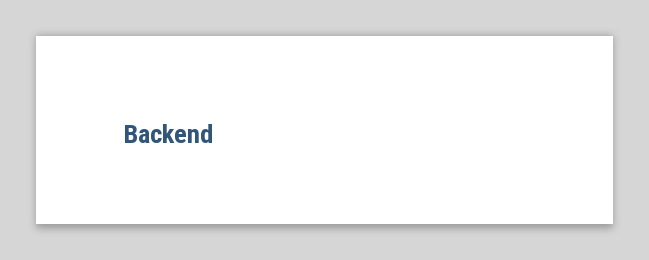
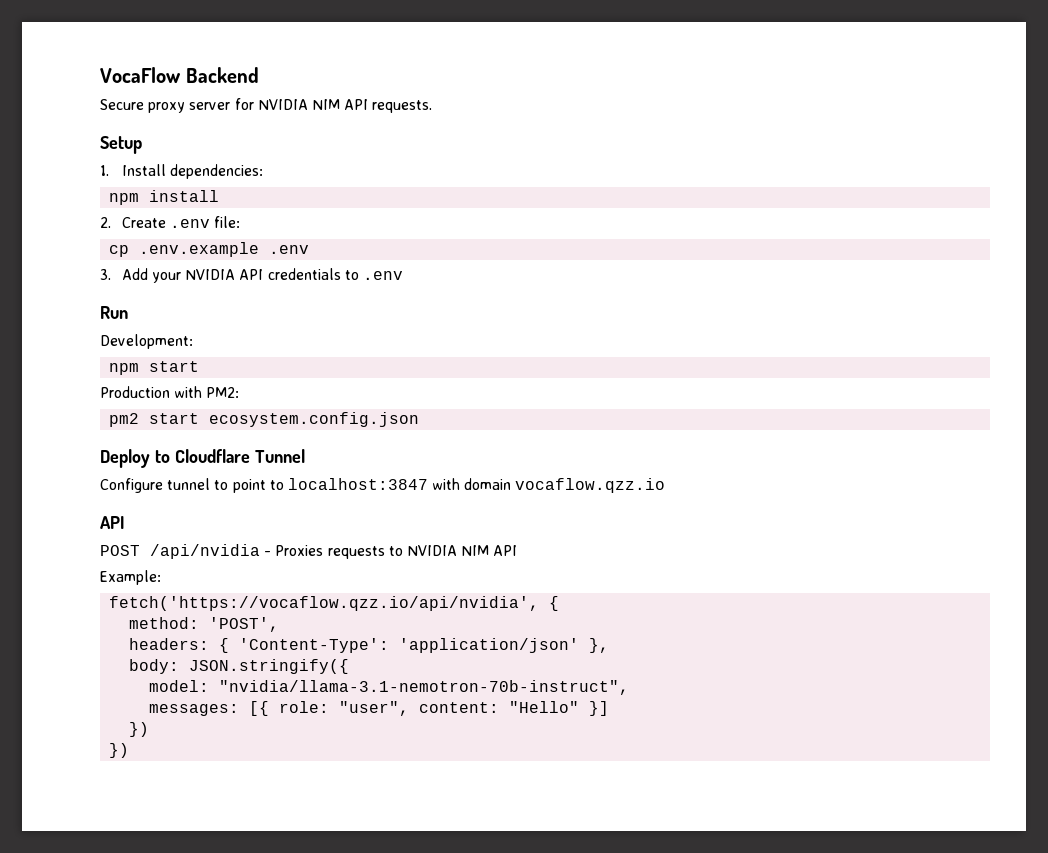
(123, 133) none -> [100,67,181,83] VocaFlow
(213, 133) none -> [100,98,433,113] [100,136,142,154] [100,164,263,179] [109,190,220,205] [100,216,241,228] [109,242,310,257] [100,268,403,283] [100,306,128,319] [100,334,193,349] [109,361,200,375] [100,386,240,398] [109,412,420,427] [100,449,305,468] [100,478,666,493] [100,516,125,529] [100,544,518,559] [100,570,161,585] [109,596,560,611] [129,617,280,632] [129,638,610,653] [129,659,350,674] [149,680,630,695] [149,701,610,716] [129,722,150,737] [109,743,130,758] // Secure proxy server for NVIDIA NIM API requests. // Setup // 1. Install dependencies: // npm install // 2. Create .env file: // cp .env.example .env // 3. Add your NVIDIA API credentials to .env // Run // Development: // npm start // Production with PM2: // pm2 start ecosystem.config.json // Deploy to Cloudflare Tunnel // Configure tunnel to point to localhost:3847 with domain vocaflow.qzz.io // API // POST /api/nvidia - Proxies requests to NVIDIA NIM API // Example: // fetch('https://vocaflow.qzz.io/api/nvidia', { // method: 'POST', // headers: { 'Content-Type': 'application/json' }, // body: JSON.stringify({ // model: "nvidia/llama-3.1-nemotron-70b-instruct", // messages: [{ role: "user", content: "Hello" }] // }) // })

